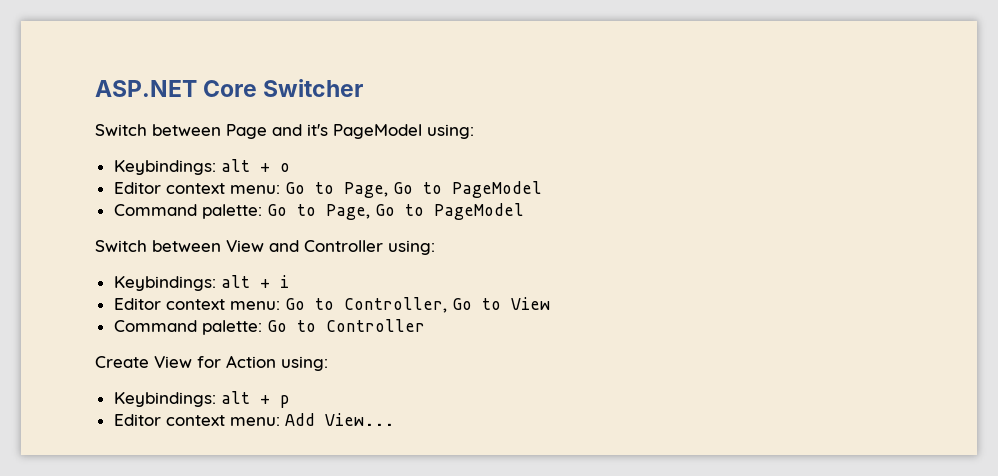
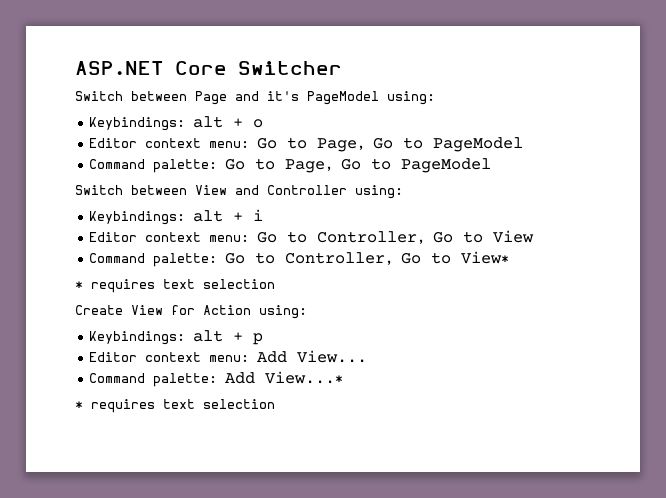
[325,319,425,332] Controller -> [285,251,510,265] [75,279,275,293] Controller, Go to View* // * requires text selection
(394, 419) none -> [89,371,344,387] [75,399,275,413] // Command palette: Add View...* // * requires text selection

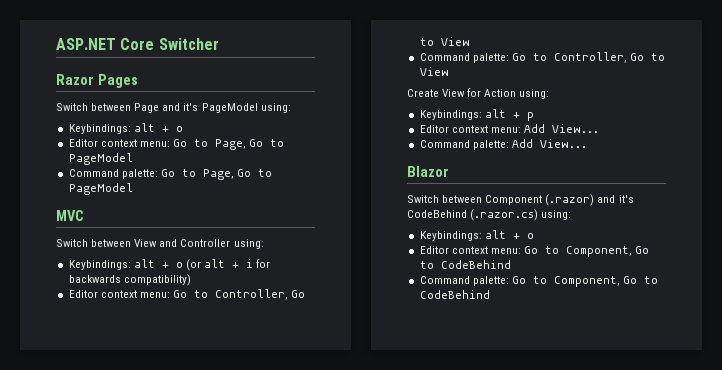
(342, 68) none -> [56,74,138,88] // Razor Pages
(492, 165) none -> [56,210,84,221] // MVC
[253,209,264,221] i -> [175,259,271,271] [68,274,191,286] o (or alt + i for backwards compatibility)
[461,251,510,264] [75,279,275,293] View* // * requires text selection -> [419,67,449,76] View
[265,371,344,384] [75,399,275,413] View...* // * requires text selection -> [539,139,587,148] [407,166,449,177] [407,194,634,206] [407,209,572,221] [419,230,534,241] [419,246,650,257] [419,260,511,269] [419,276,658,287] [419,290,490,299] View... // Blazor // Switch between Component (.razor) and it's CodeBehind (.razor.cs) using: // Keybindings: alt + o // Editor context menu: Go to Component, Go to CodeBehind // Command palette: Go to Component, Go to CodeBehind

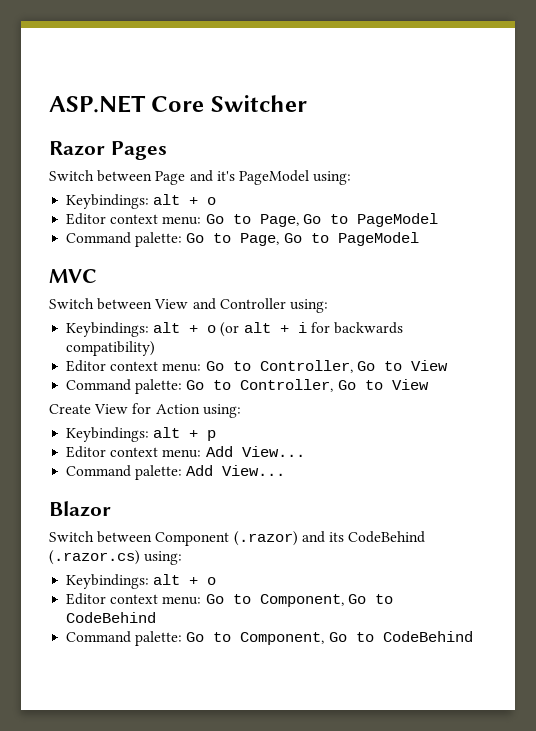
[618,195,634,203] it's -> [328,532,344,542] its

